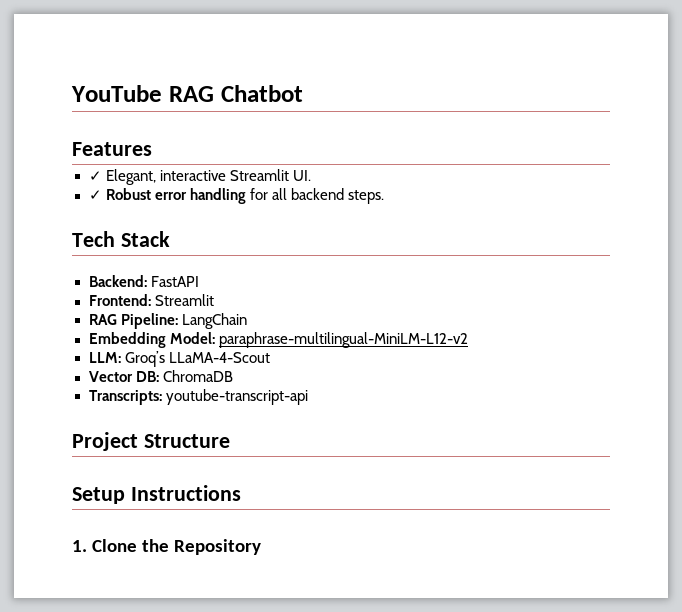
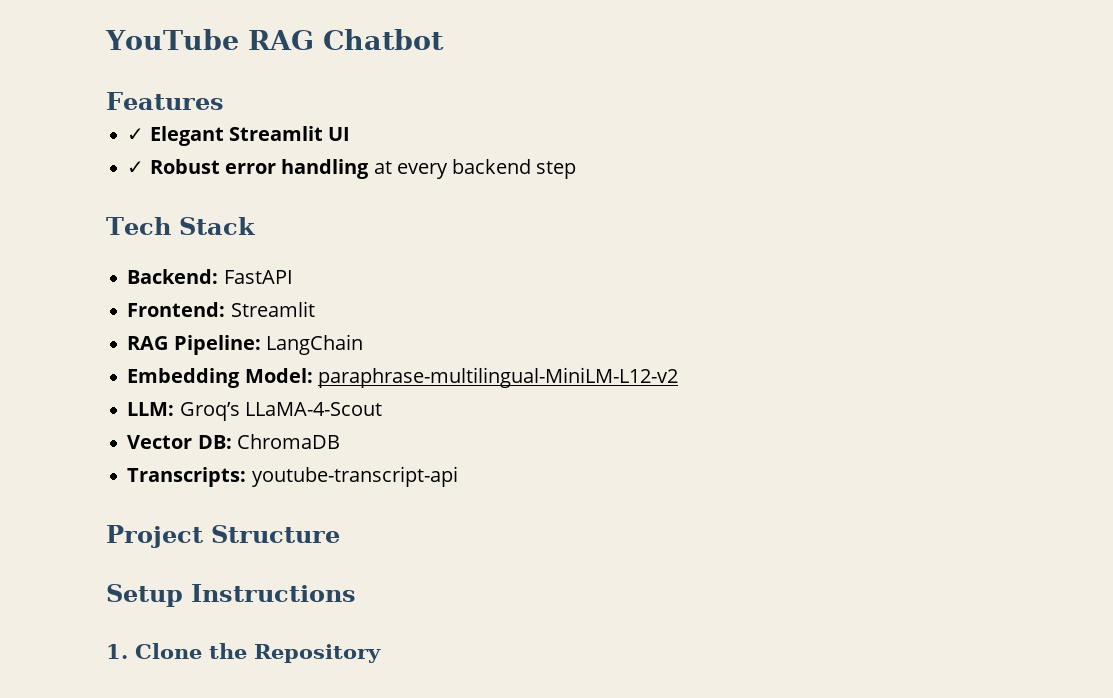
[105,169,311,185] Elegant, interactive Streamlit UI. -> [149,126,351,146] Elegant Streamlit UI
[249,188,384,204] for all backend steps. -> [373,159,577,179] at every backend step

